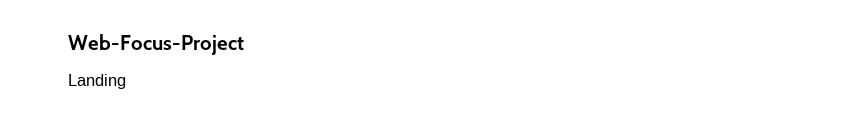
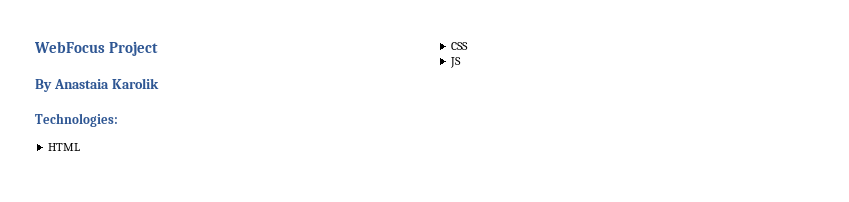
[68,34,244,55] [68,74,126,89] Web-Focus-Project // Landing -> [34,41,159,56] [35,78,159,92] [35,113,118,127] [48,143,81,151] [451,42,469,50] [450,57,462,68] WebFocus Project // By Anastaia Karolik // Technologies: // HTML // CSS // JS

